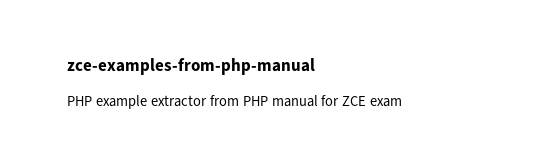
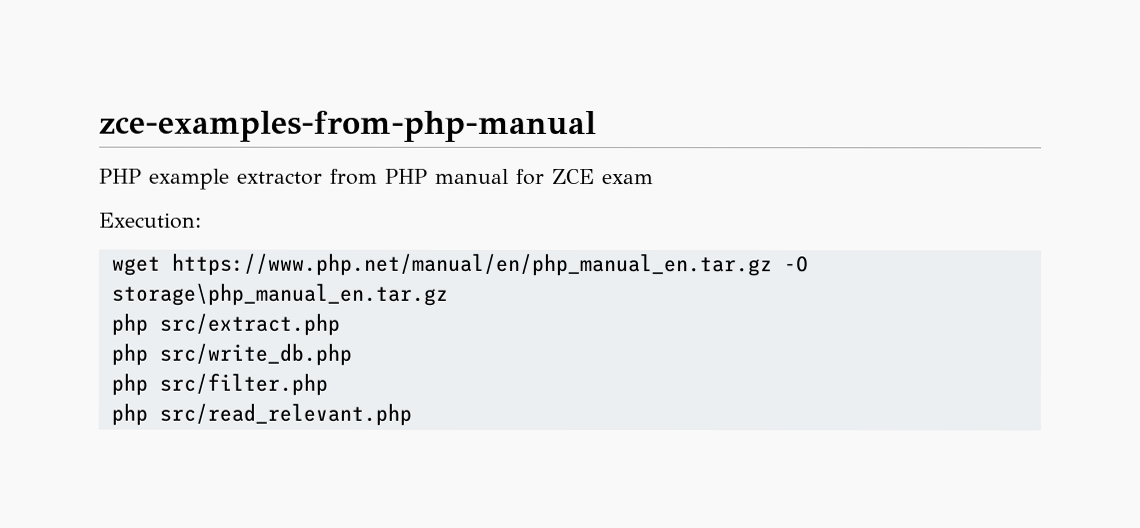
(403, 102) none -> [99,212,202,229] [110,253,809,277] [110,283,448,306] [110,313,340,336] [110,343,352,366] [110,373,328,396] [110,403,412,426] // Execution: // wget https://www.php.net/manual/en/php_manual_en.tar.gz -O storage\php_manual_en.tar.gz // php src/extract.php // php src/write_db.php // php src/filter.php // php src/read_relevant.php

